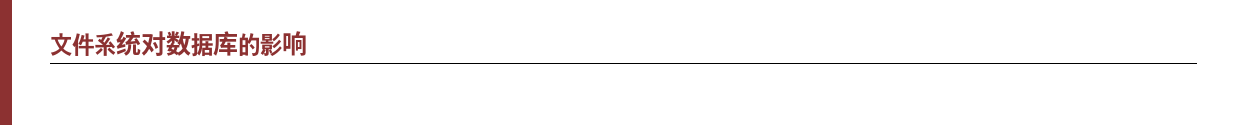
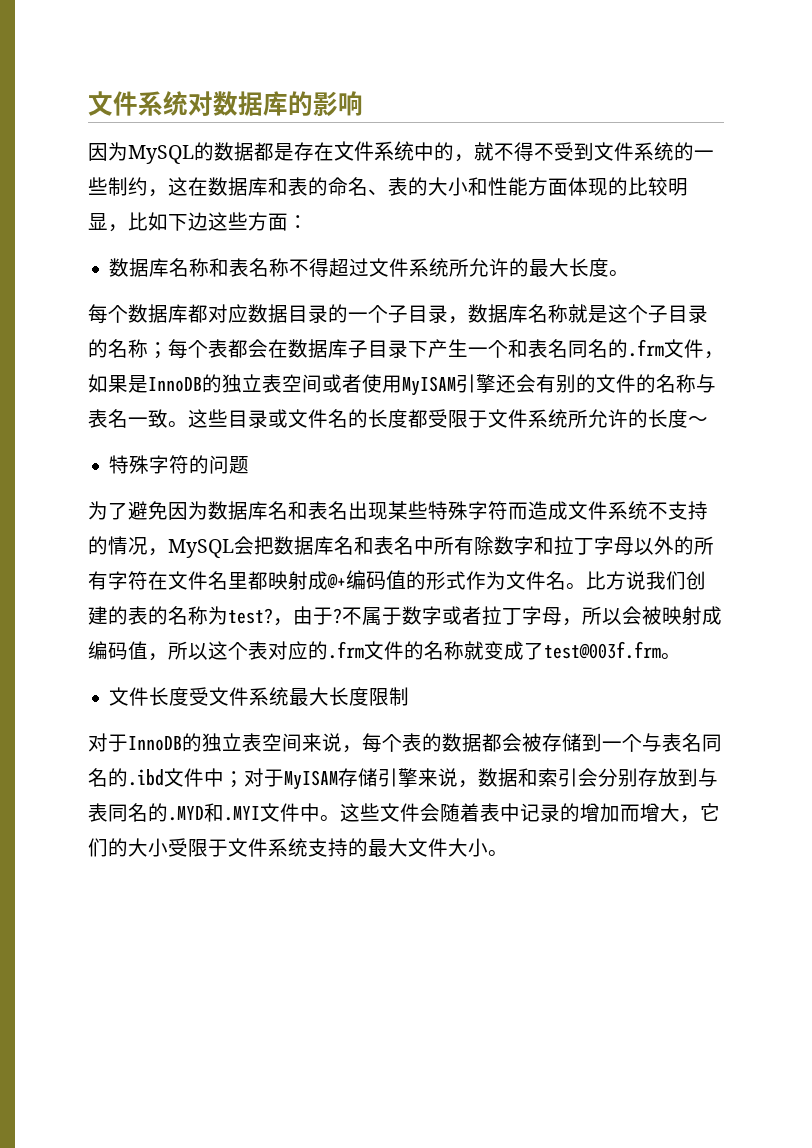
(307, 43) none -> [88,141,714,164] [88,177,688,197] [88,212,308,232] [109,258,630,277] [88,304,708,324] [88,339,724,359] [88,374,716,396] [88,409,708,428] [109,455,250,474] [88,501,708,520] [88,536,714,558] [88,570,706,590] [88,606,722,626] [88,641,681,661] [109,687,410,706] [88,733,722,753] [88,768,718,790] [88,803,720,823] [88,838,508,857] // 因为MySQL的数据都是存在文件系统中的，就不得不受到文件系统的一些制约，这在数据库和表的命名、表的大小和性能方面体现的比较明显，比如下边这些方面： // 数据库名称和表名称不得超过文件系统所允许的最大长度。 // 每个数据库都对应数据目录的一个子目录，数据库名称就是这个子目录的名称；每个表都会在数据库子目录下产生一个和表名同名的.frm文件，如果是InnoDB的独立表空间或者使用MyISAM引擎还会有别的文件的名称与表名一致。这些目录或文件名的长度都受限于文件系统所允许的长度～ // 特殊字符的问题 // 为了避免因为数据库名和表名出现某些特殊字符而造成文件系统不支持的情况，MySQL会把数据库名和表名中所有除数字和拉丁字母以外的所有字符在文件名里都映射成@+编码值的形式作为文件名。比方说我们创建的表的名称为test?，由于?不属于数字或者拉丁字母，所以会被映射成编码值，所以这个表对应的.frm文件的名称就变成了test@003f.frm。 // 文件长度受文件系统最大长度限制 // 对于InnoDB的独立表空间来说，每个表的数据都会被存储到一个与表名同名的.ibd文件中；对于MyISAM存储引擎来说，数据和索引会分别存放到与表同名的.MYD和.MYI文件中。这些文件会随着表中记录的增加而增大，它们的大小受限于文件系统支持的最大文件大小。

